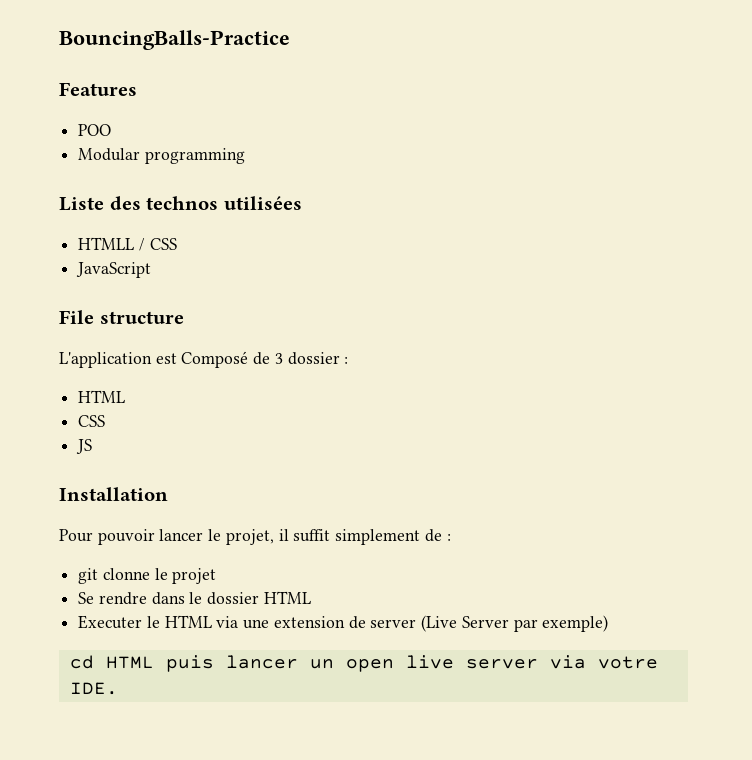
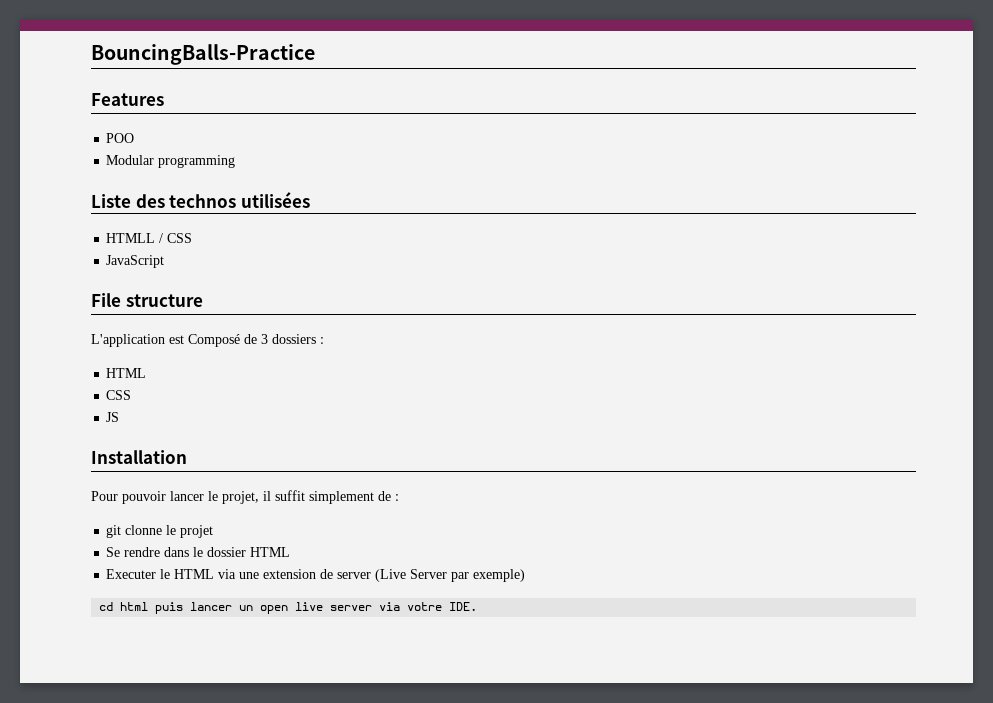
[287,352,340,365] dossier -> [272,334,316,344] dossiers
[105,656,154,669] HTML -> [120,602,149,611] html

